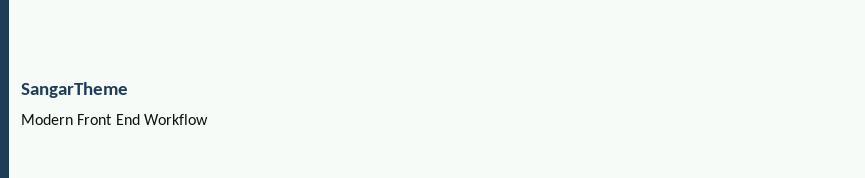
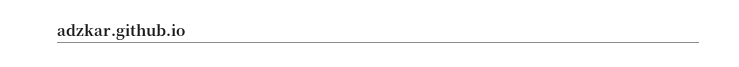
[21,82,128,98] [21,114,208,125] SangarTheme // Modern Front End Workflow -> [57,23,185,40] adzkar.github.io

